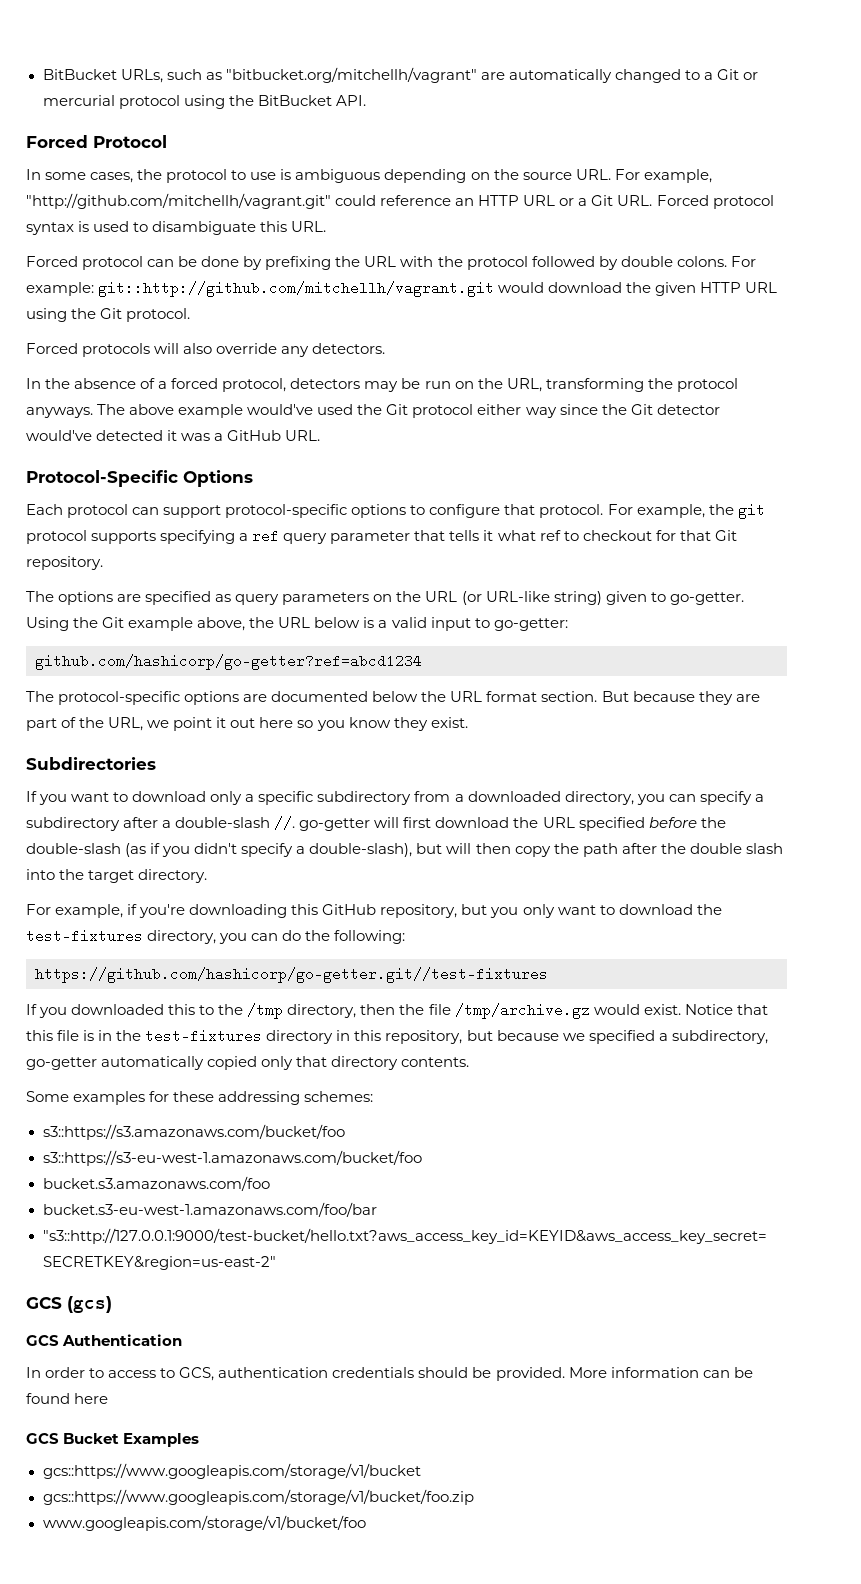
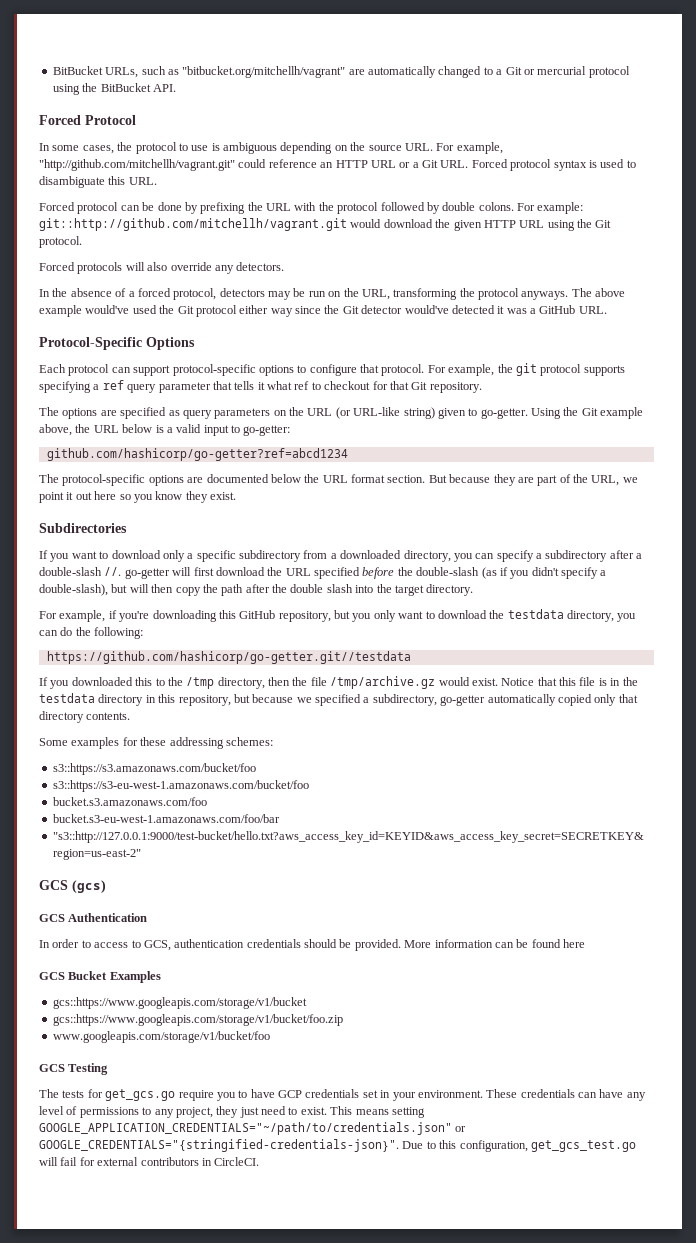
[26,929,143,943] test-fixtures -> [507,609,564,619] testdata
[35,967,548,983] https://github.com/hashicorp/go-getter.git//test-fixtures -> [46,651,411,664] https://github.com/hashicorp/go-getter.git//testdata
[145,1029,263,1043] test-fixtures -> [39,693,95,703] testdata
(366, 1523) none -> [39,1063,109,1075] [39,1089,646,1101] [39,1106,425,1118] [39,1122,467,1135] [39,1139,636,1152] [39,1157,260,1166] // GCS Testing // The tests for get_gcs.go require you to have GCP credentials set in your environment. These credentials can have any level of permissions to any project, they just need to exist. This means setting GOOGLE_APPLICATION_CREDENTIALS="~/path/to/credentials.json" or GOOGLE_CREDENTIALS="{stringified-credentials-json}". Due to this configuration, get_gcs_test.go will fail for external contributors in CircleCI.

